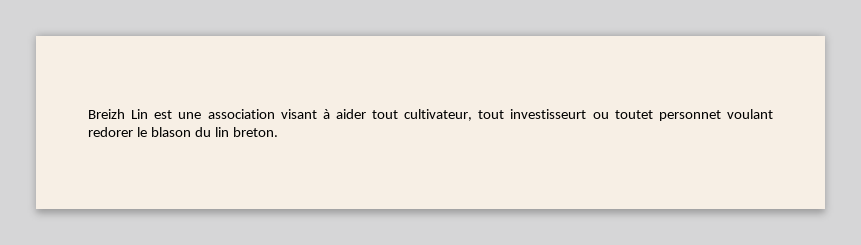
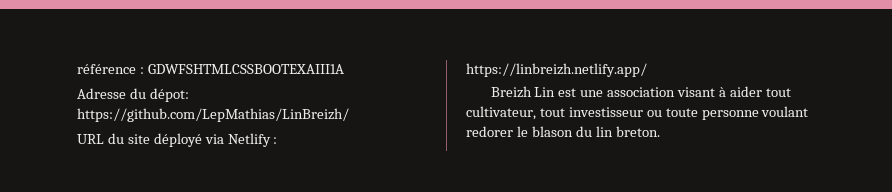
(88, 114) none -> [77,64,344,74] [77,88,189,102] [77,108,349,122] [77,133,278,147] [466,63,647,77] référence : GDWFSHTMLCSSBOOTEXAIII1A // Adresse du dépot: https://github.com/LepMathias/LinBreizh/ // URL du site déployé via Netlify : https://linbreizh.netlify.app/ //
[510,109,721,121] investisseurt ou toutet personnet -> [568,107,759,120] investisseur ou toute personne

